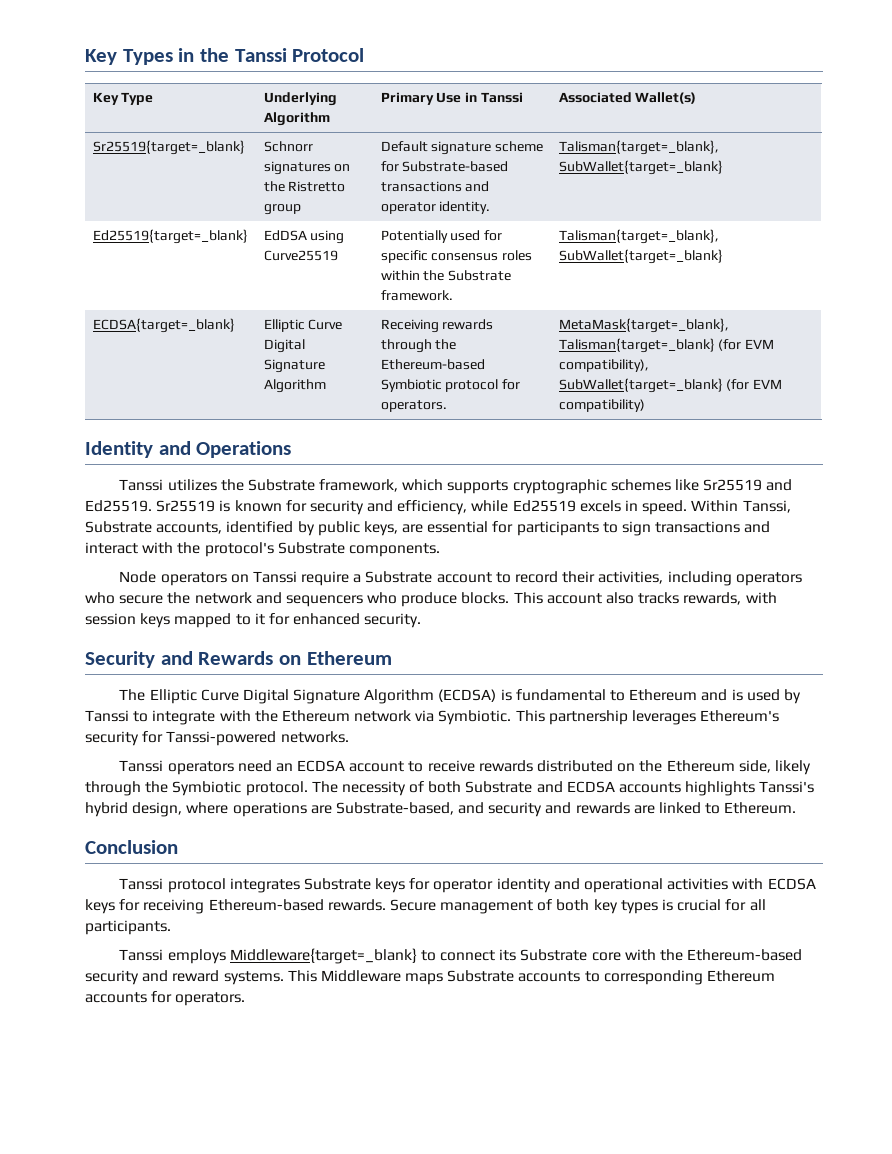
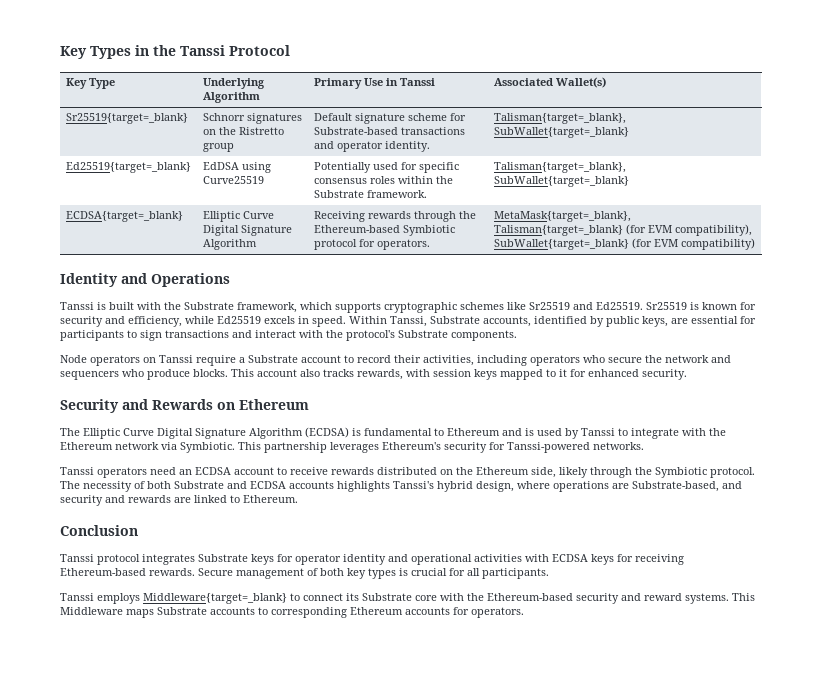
[167,479,217,491] utilizes -> [97,302,161,310] is built with

